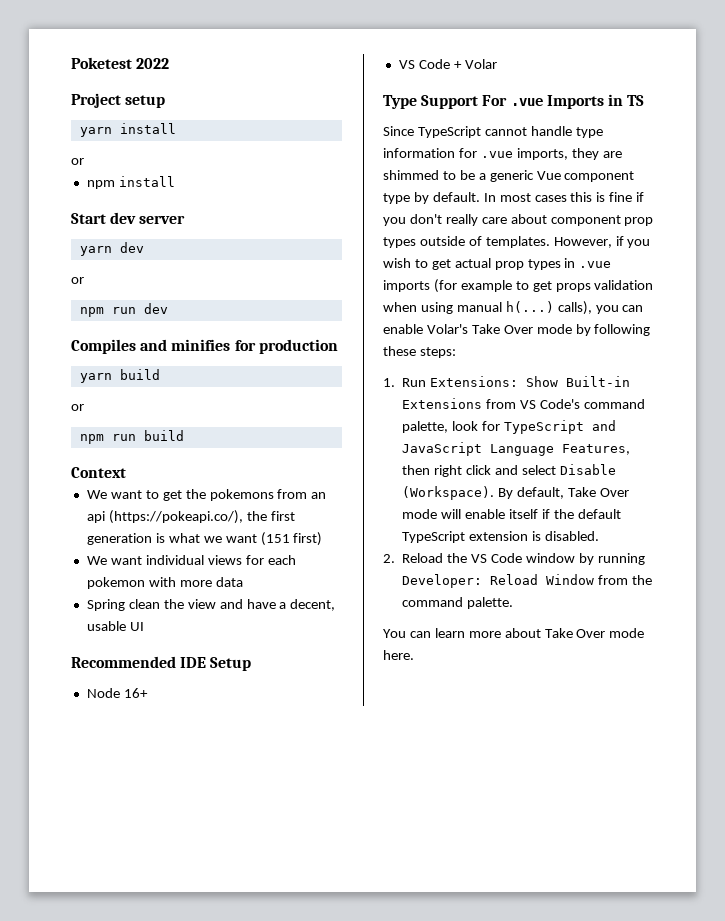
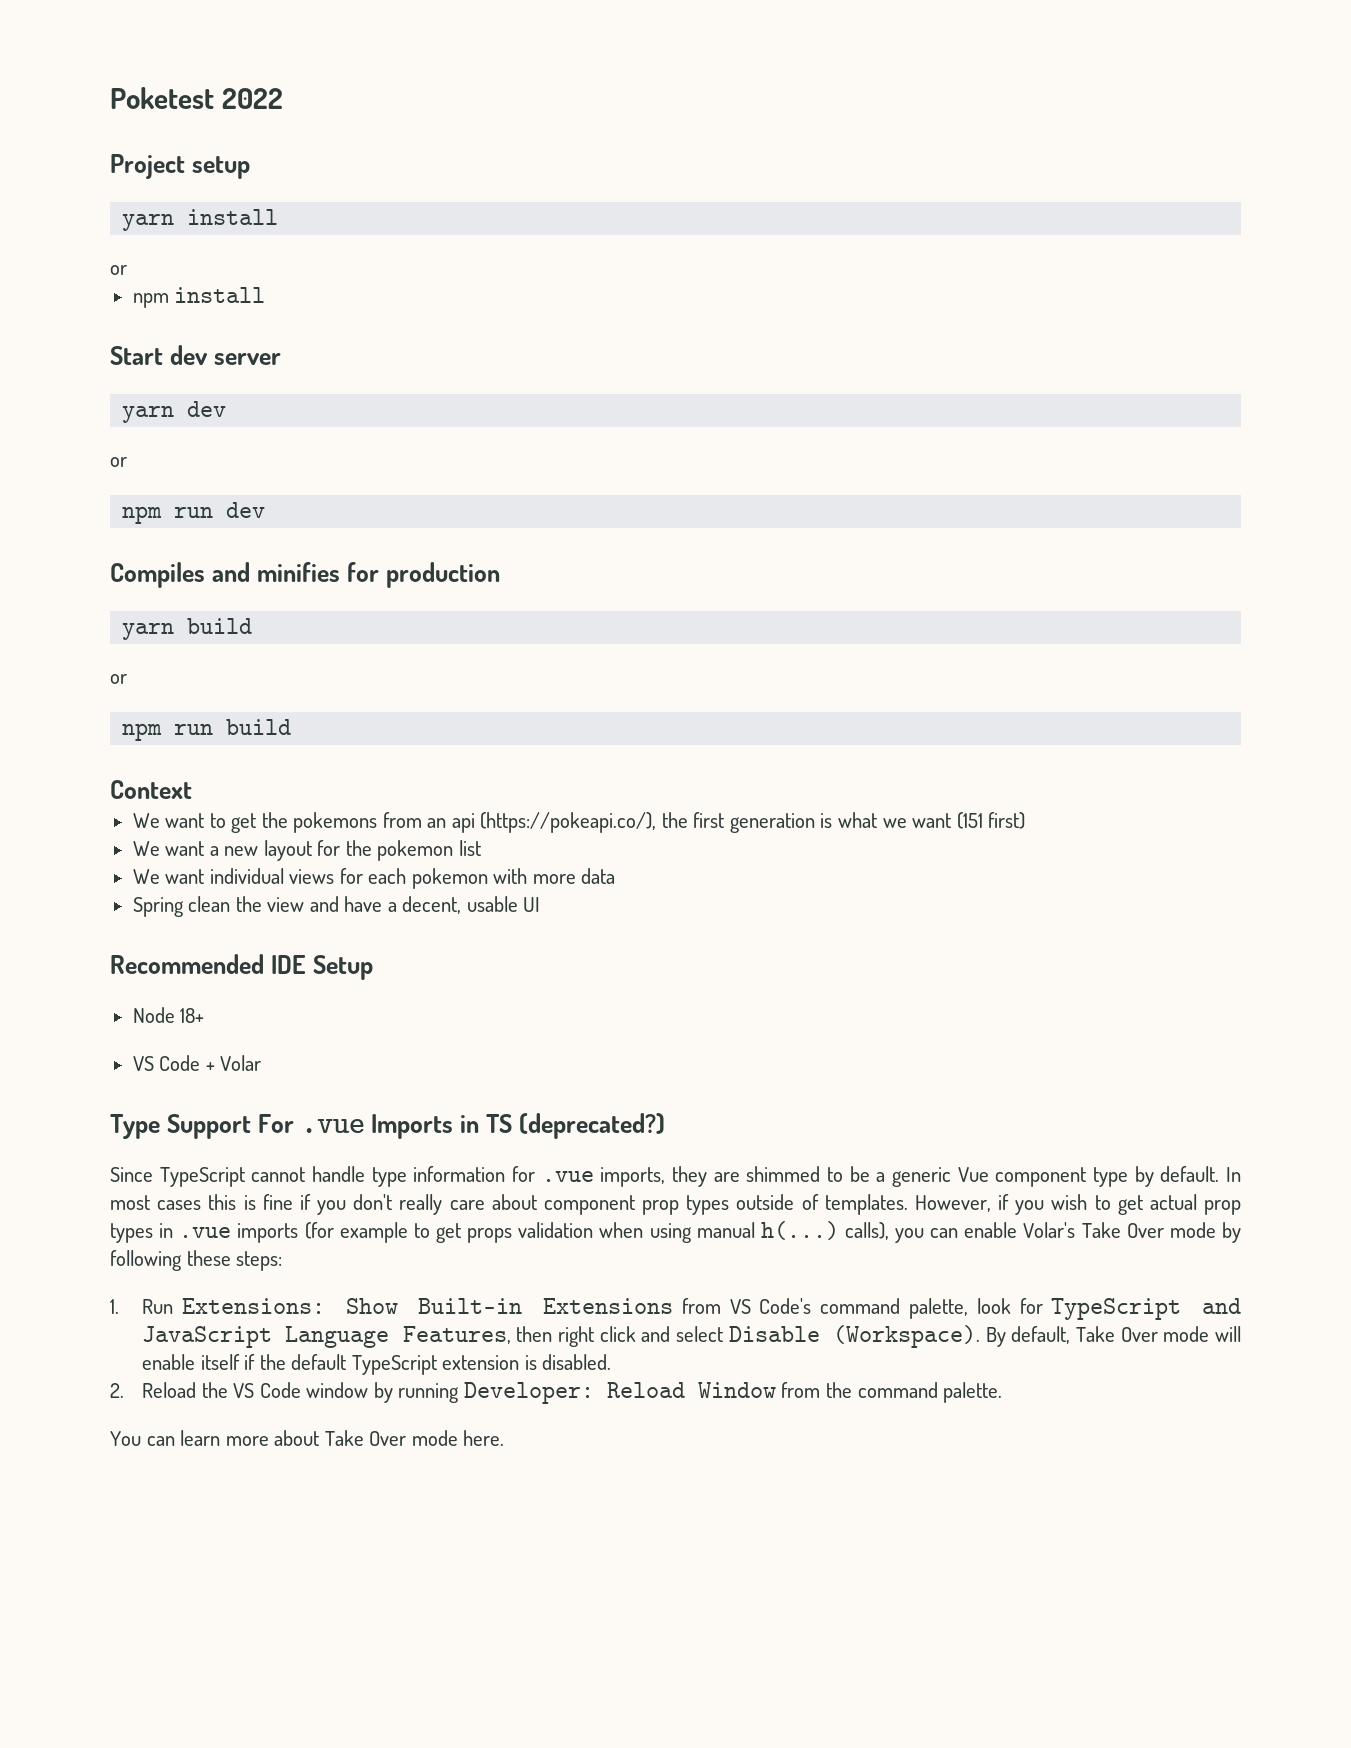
(323, 539) none -> [132,840,481,861] // We want a new layout for the pokemon list
[123,688,148,698] 16+ -> [180,1008,205,1023] 18+
(645, 100) none -> [519,1113,666,1139] (deprecated?)

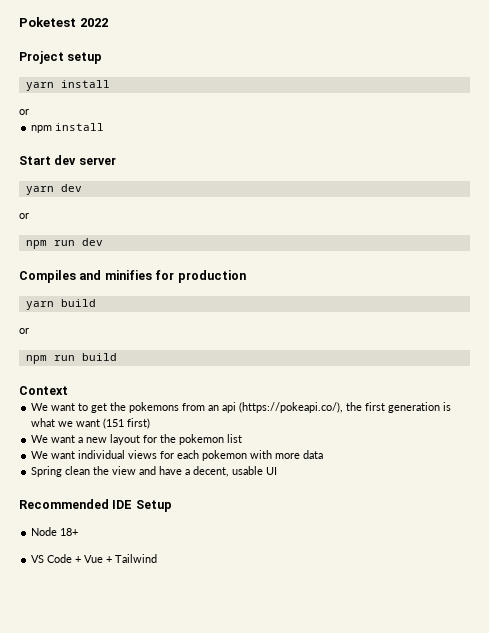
[220,1055,262,1071] [110,1113,666,1139] [110,1166,1242,1187] [110,1194,1241,1215] [110,1221,1241,1243] [110,1250,283,1271] [110,1298,1241,1320] [142,1325,1241,1348] [142,1354,612,1375] [110,1382,1003,1404] [110,1430,505,1446] Volar // Type Support For .vue Imports in TS (deprecated?) // Since TypeScript cannot handle type information for .vue imports, they are shimmed to be a generic Vue component type by default. In most cases this is fine if you don't really care about component prop types outside of templates. However, if you wish to get actual prop types in .vue imports (for example to get props validation when using manual h(...) calls), you can enable Volar's Take Over mode by following these steps: // 1. Run Extensions: Show Built-in Extensions from VS Code's command palette, look for TypeScript and JavaScript Language Features, then right click and select Disable (Workspace). By default, Take Over mode will enable itself if the default TypeScript extension is disabled. // 2. Reload the VS Code window by running Developer: Reload Window from the command palette. // You can learn more about Take Over mode here. -> [84,554,158,563] Vue + Tailwind

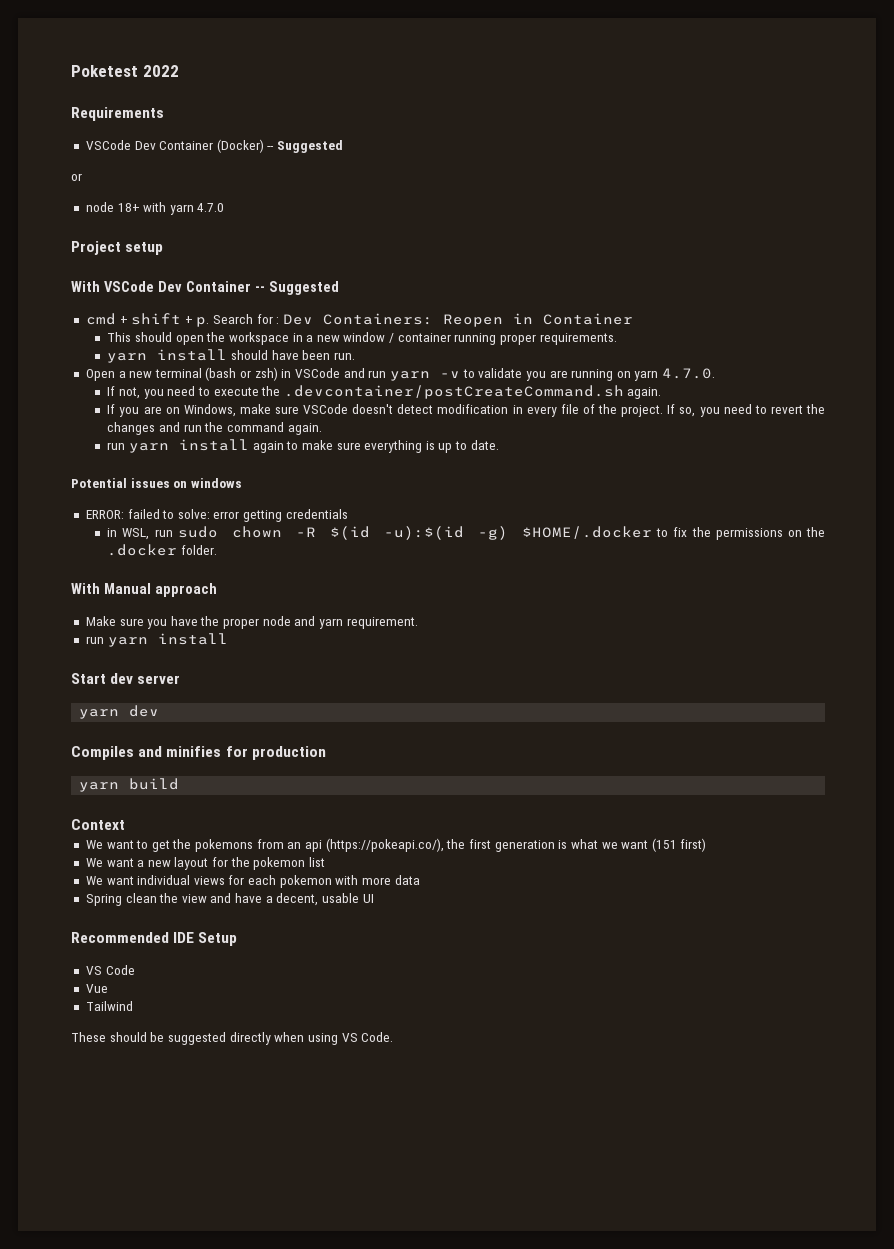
[19,51,103,64] [25,80,110,91] [19,109,29,115] [31,125,53,133] Project setup // yarn install // or // npm -> [71,107,164,121] [85,139,344,153] [71,173,82,181] [85,202,225,215] [71,241,164,255] [71,281,339,295] [85,313,634,327] [107,332,617,345] [107,349,355,363] [85,367,716,381] [107,385,662,399] [107,404,826,417] [107,422,322,435] [107,439,499,453] [71,478,242,488] [85,509,348,522] [107,526,825,540] [107,544,217,556] [71,583,217,597] [85,616,418,629] [85,636,148,647] Requirements // VSCode Dev Container (Docker) -- Suggested // or // node 18+ with yarn 4.7.0 // Project setup // With VSCode Dev Container -- Suggested // cmd + shift + p. Search for : Dev Containers: Reopen in Container // This should open the workspace in a new window / container running proper requirements. // yarn install should have been run. // Open a new terminal (bash or zsh) in VSCode and run yarn -v to validate you are running on yarn 4.7.0. // If not, you need to execute the .devcontainer/postCreateCommand.sh again. // If you are on Windows, make sure VSCode doesn't detect modification in every file of the project. If so, you need to revert the changes and run the command again. // run yarn install again to make sure everything is up to date. // Potential issues on windows // ERROR: failed to solve: error getting credentials // in WSL, run sudo chown -R $(id -u):$(id -g) $HOME/.docker to fix the permissions on the .docker folder. // With Manual approach // Make sure you have the proper node and yarn requirement. // run yarn
[19,213,29,219] [25,238,103,249] // or // npm run dev -> (160, 711) none
[19,328,29,334] [25,353,117,364] // or // npm run build -> (180, 784) none
[31,527,79,536] // Node 18+ -> (238, 939) none
[75,556,82,563] + -> (135, 970) //
[106,556,113,563] + -> (108, 988) //
(158, 558) none -> [71,1032,394,1045] // These should be suggested directly when using VS Code.

